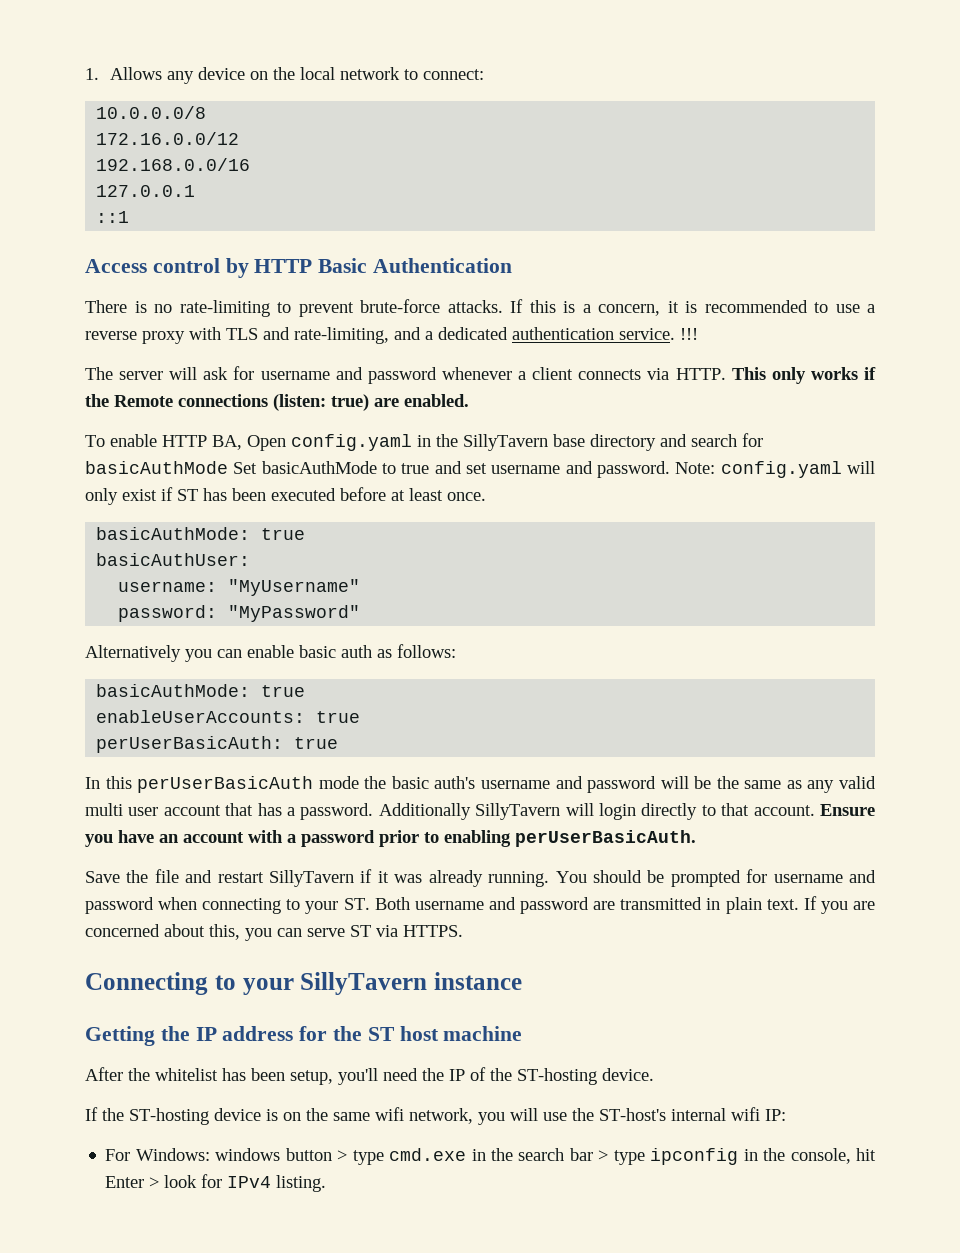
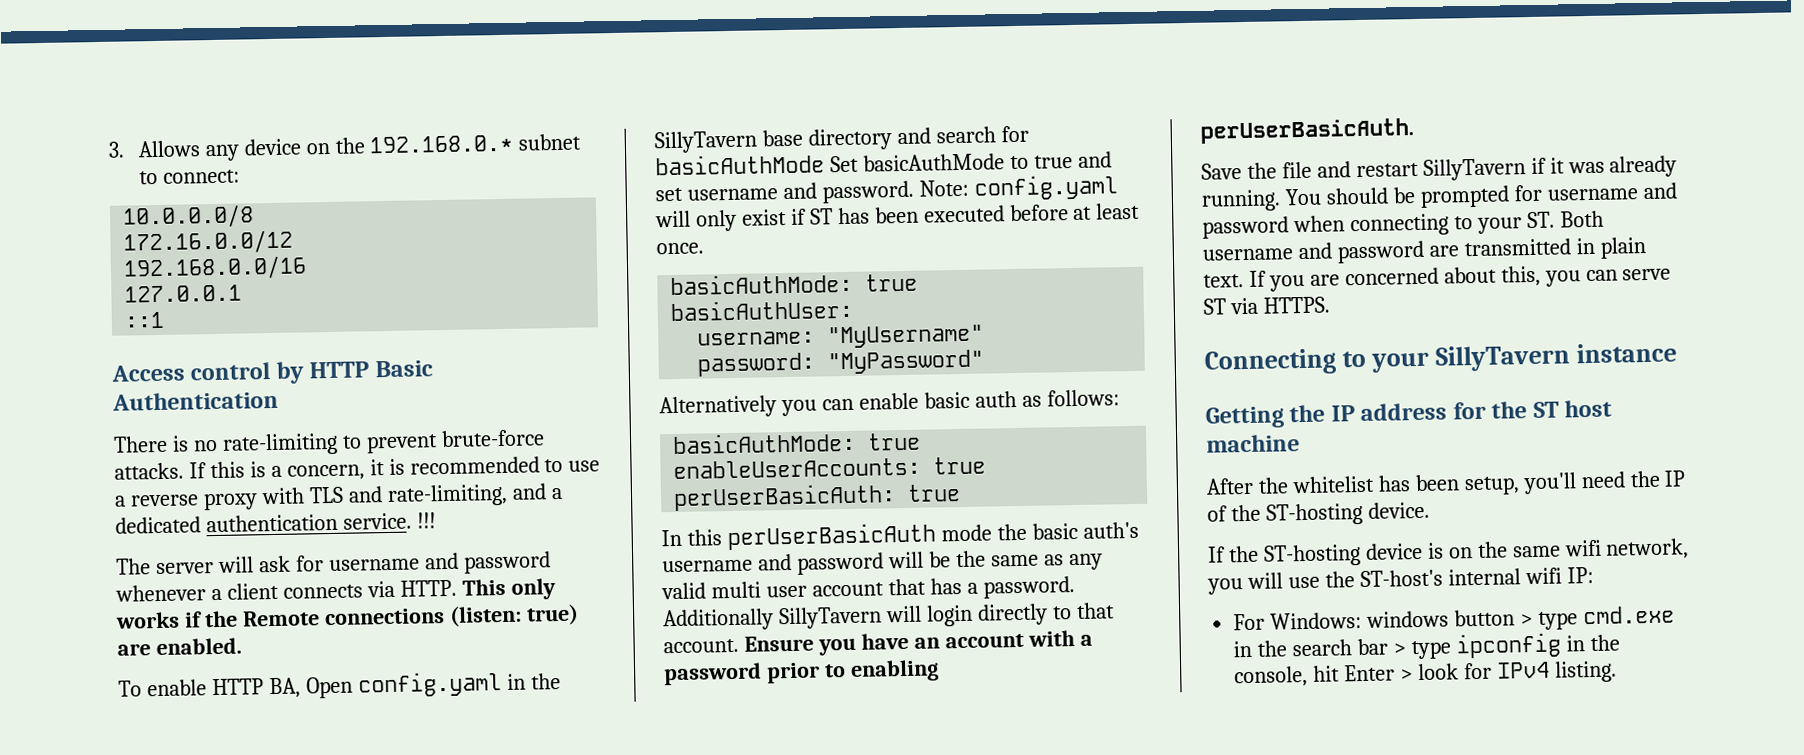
[85,68,99,80] 1. -> [108,141,125,158] 3.
[300,67,401,80] local network -> [369,133,582,154] 192.168.0.* subnet

